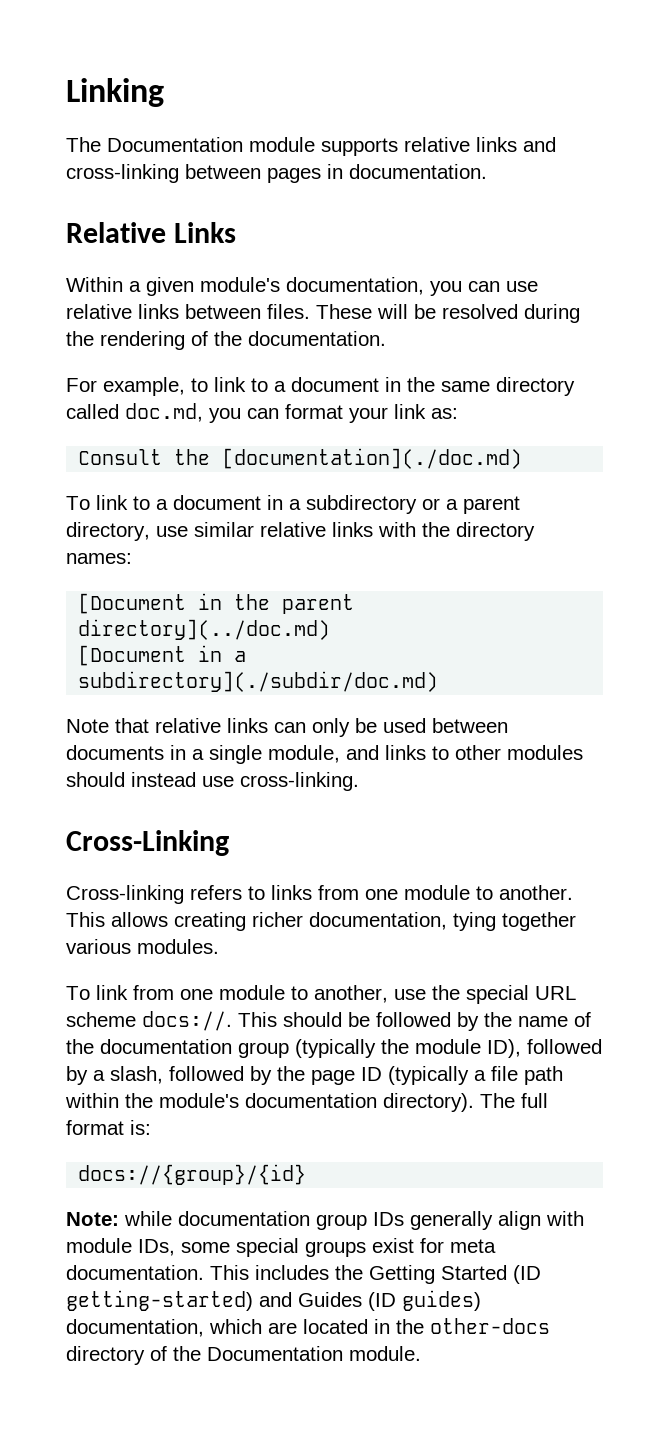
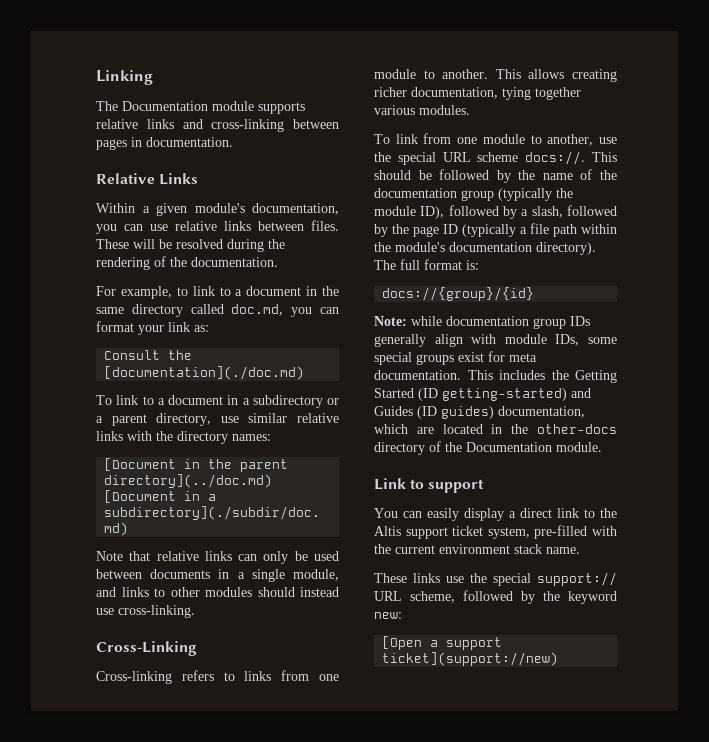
(421, 1353) none -> [374,478,485,493] [374,508,617,521] [374,525,617,539] [374,544,580,554] [374,572,617,586] [374,590,617,604] [374,612,402,619] [382,636,503,650] [382,652,559,666] // Link to support // You can easily display a direct link to the Altis support ticket system, pre-filled with the current environment stack name. // These links use the special support:// URL scheme, followed by the keyword new: // [Open a support ticket](support://new)

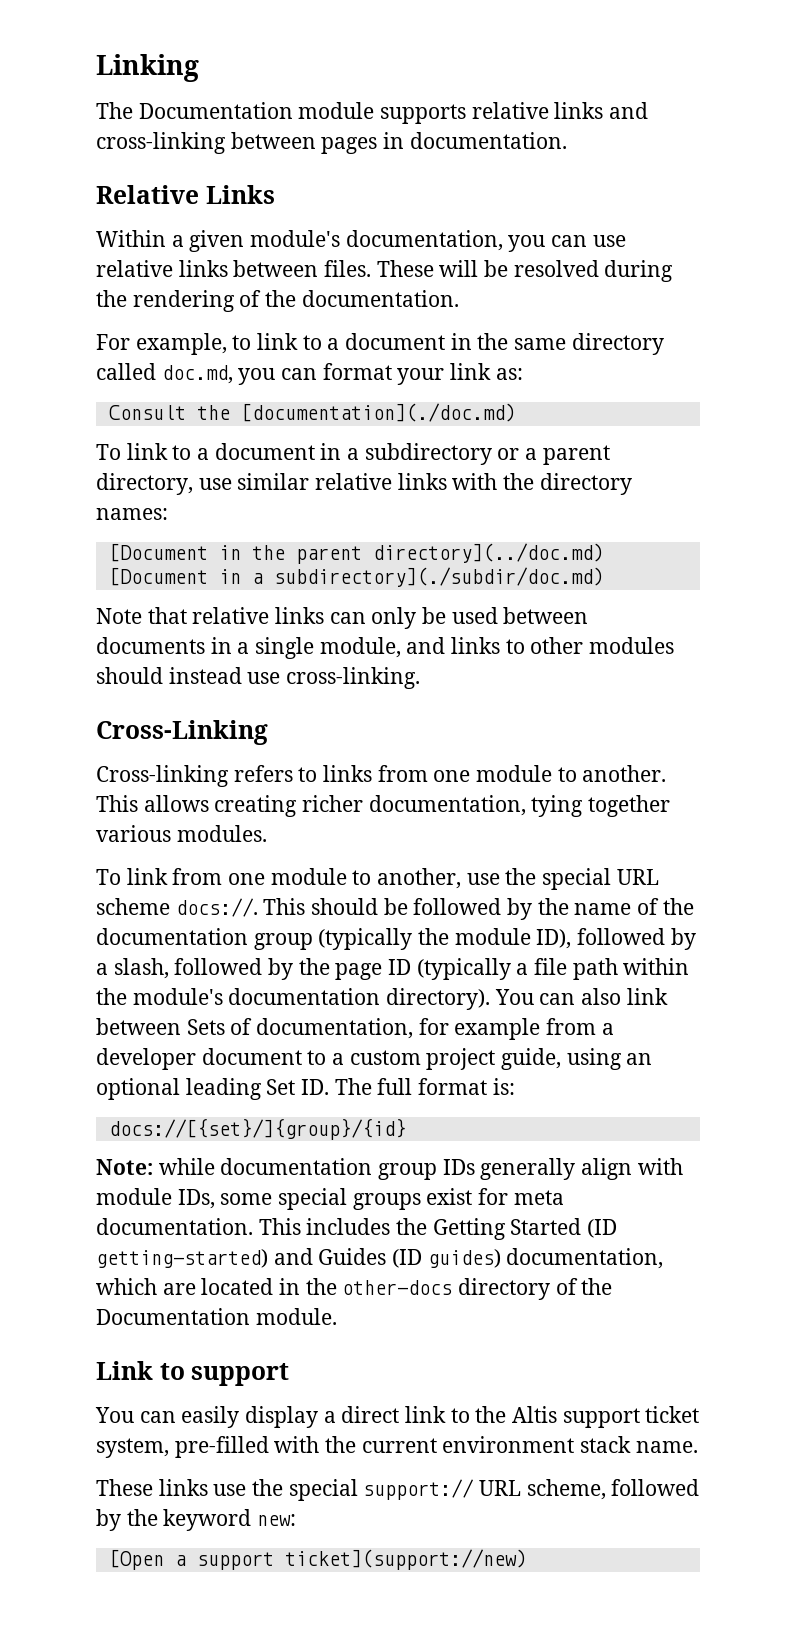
(596, 248) none -> [494,988,668,1005] [96,1018,614,1040] [96,1048,653,1070] [96,1078,330,1100] You can also link between Sets of documentation, for example from a developer document to a custom project guide, using an optional leading Set ID.
[382,287,535,301] docs://{group}/{id} -> [108,1118,406,1140] docs://[{set}/]{group}/{id}

